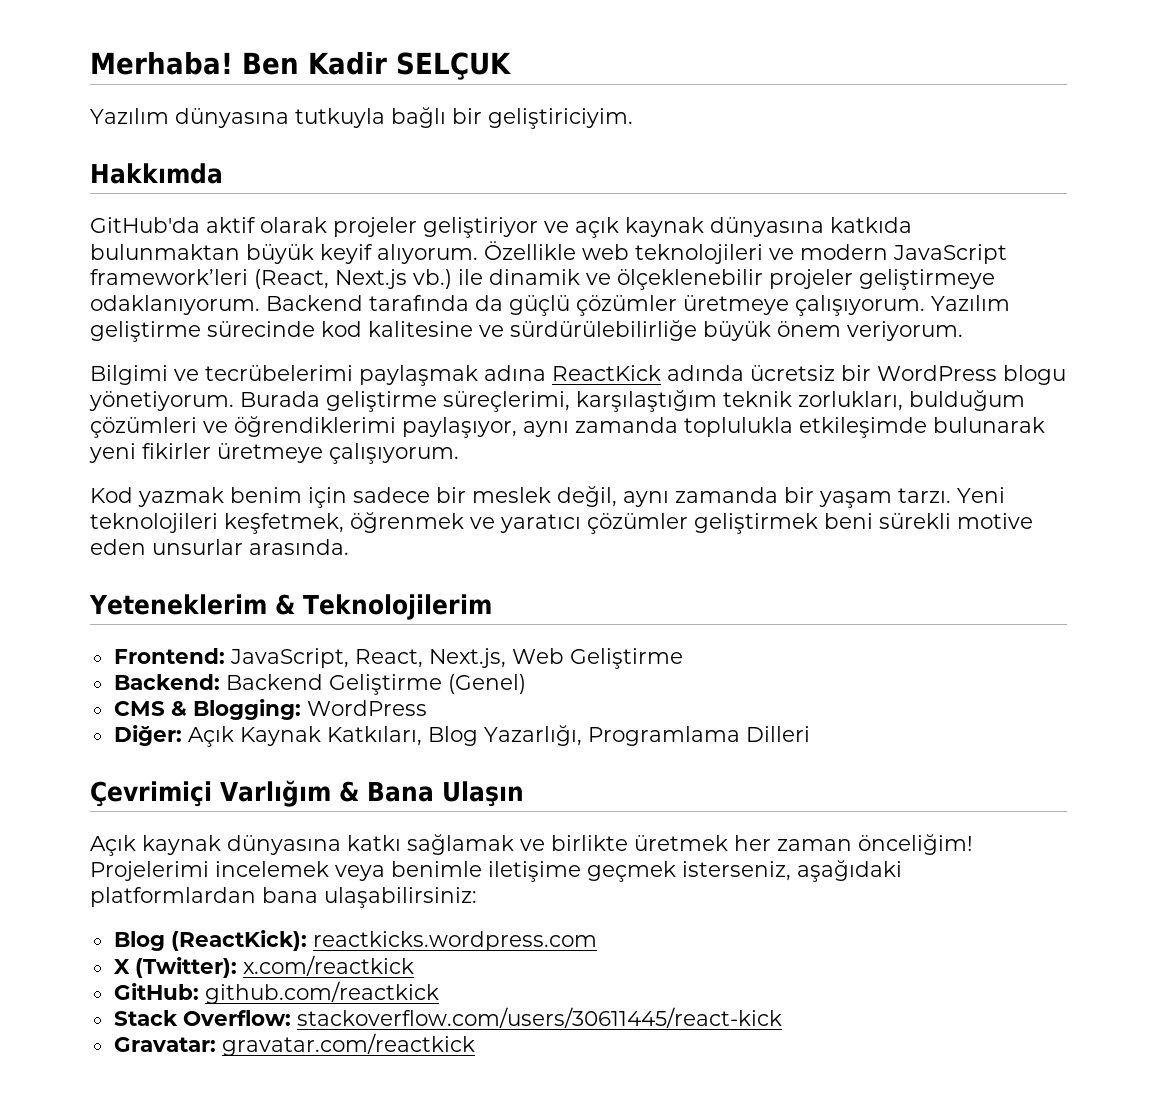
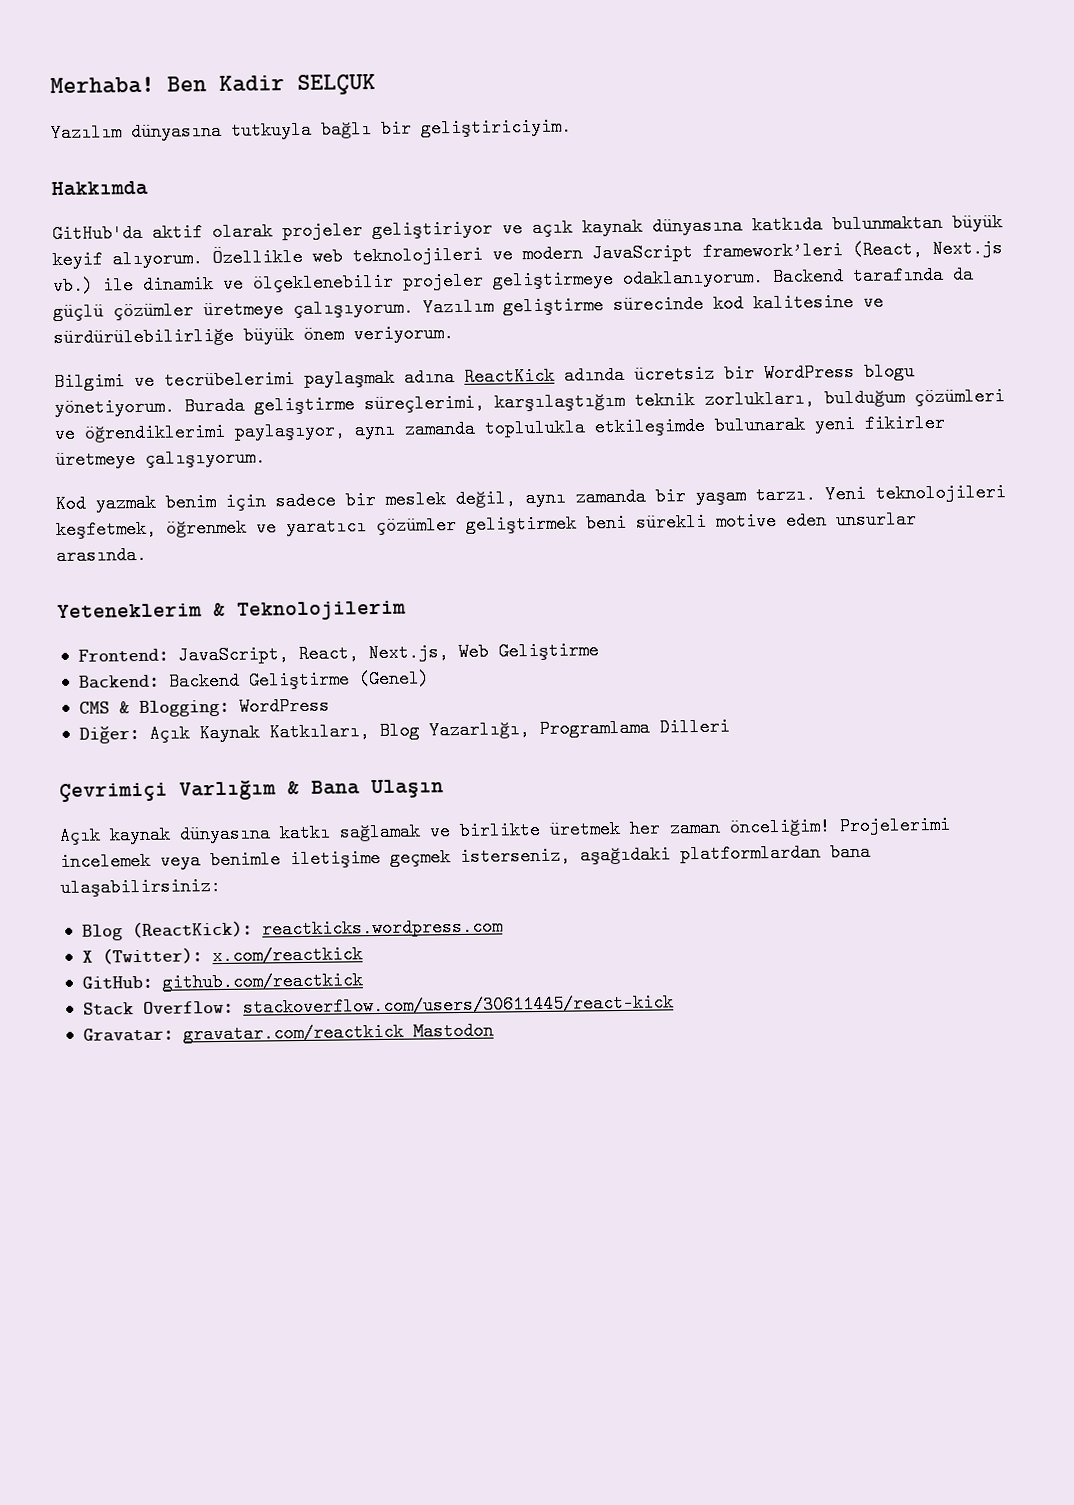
(475, 1044) none -> [412,1021,494,1041] Mastodon

